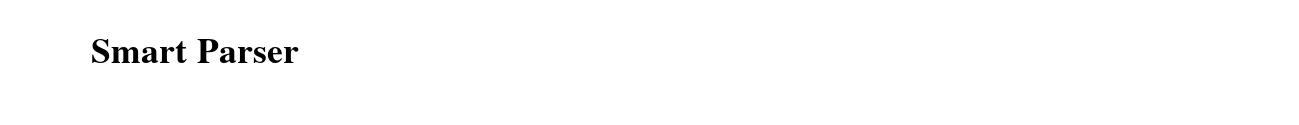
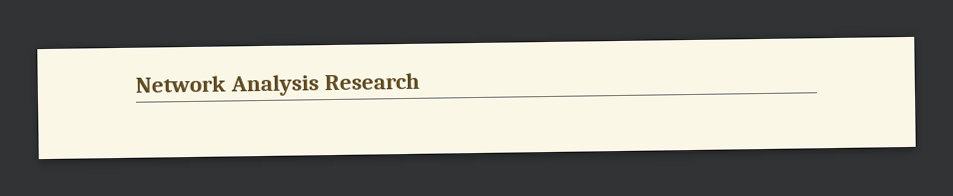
[91,39,299,63] Smart Parser -> [135,72,421,97] Network Analysis Research

